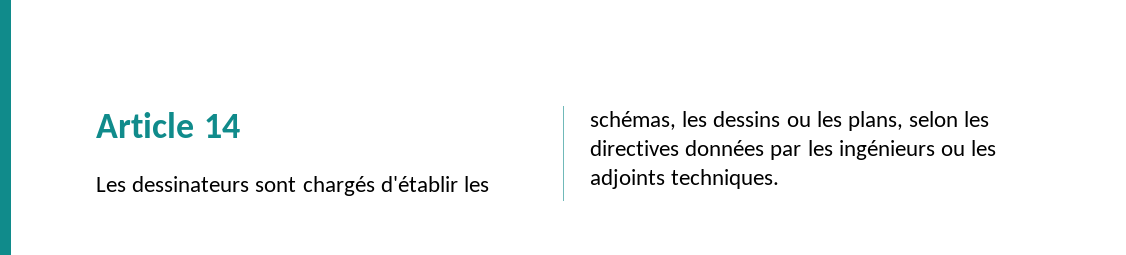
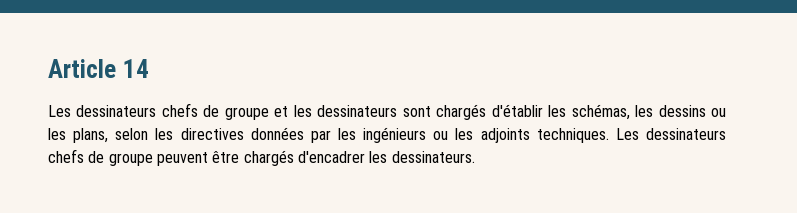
(250, 184) none -> [161,103,398,120] chefs de groupe et les dessinateurs
(780, 179) none -> [615,128,726,140] [48,149,475,166] Les dessinateurs chefs de groupe peuvent être chargés d'encadrer les dessinateurs.

